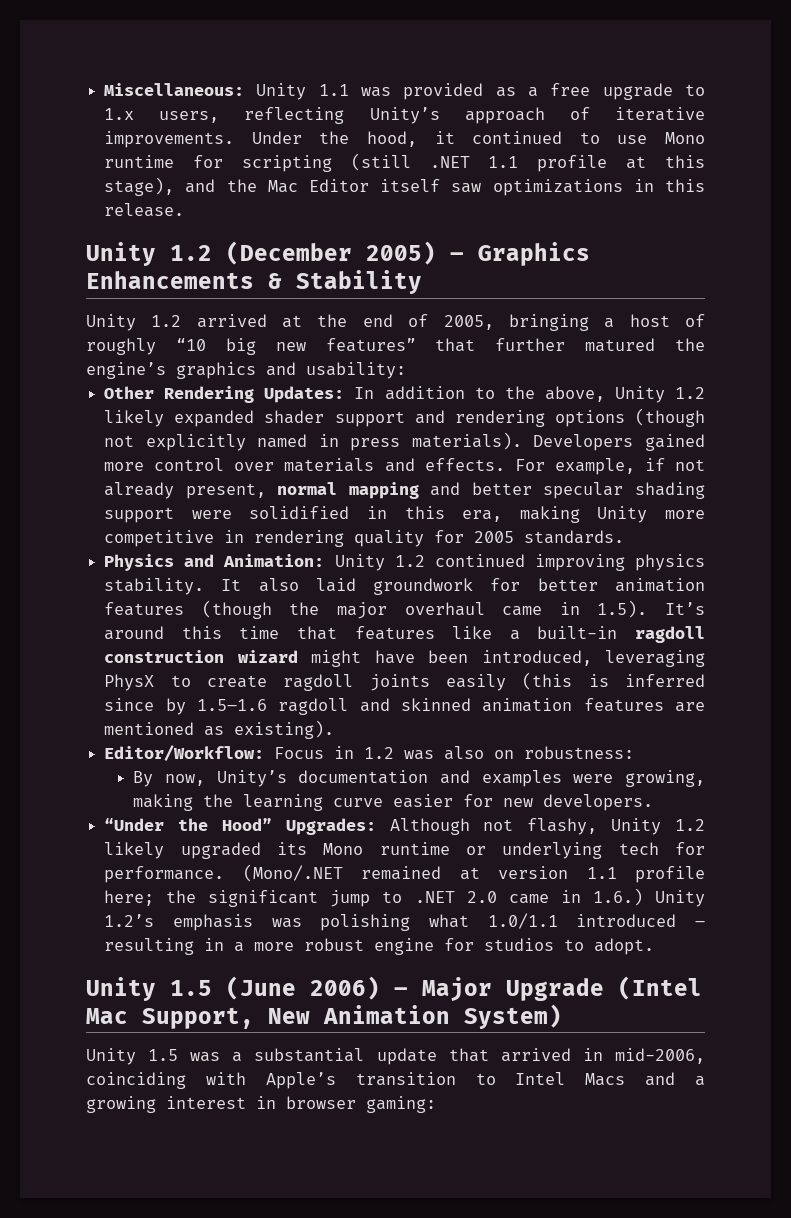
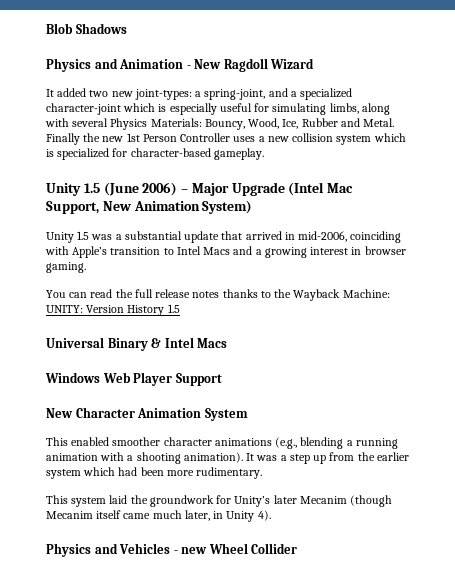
[104,83,705,100] [104,107,705,124] [104,131,705,148] [104,153,705,172] [104,177,705,196] [104,203,185,217] [86,241,590,266] [86,270,422,294] [86,314,706,331] [86,338,705,355] [86,362,406,379] [104,386,705,403] [104,408,705,427] [104,432,705,451] [104,458,705,475] [104,482,705,499] [104,506,705,523] [104,530,625,547] [104,554,705,571] [104,578,706,595] [104,600,705,619] [104,626,705,643] [104,650,706,667] [104,672,705,691] [104,698,705,715] [104,720,335,739] [104,745,635,761] [133,770,705,787] [133,794,654,811] [104,818,705,835] [104,842,705,859] [104,864,706,883] [104,888,705,907] [104,913,705,931] [104,938,655,955] Miscellaneous: Unity 1.1 was provided as a free upgrade to 1.x users, reflecting Unity’s approach of iterative improvements. Under the hood, it continued to use Mono runtime for scripting (still .NET 1.1 profile at this stage), and the Mac Editor itself saw optimizations in this release. // Unity 1.2 (December 2005) – Graphics Enhancements & Stability // Unity 1.2 arrived at the end of 2005, bringing a host of roughly “10 big new features” that further matured the engine’s graphics and usability: // Other Rendering Updates: In addition to the above, Unity 1.2 likely expanded shader support and rendering options (though not explicitly named in press materials). Developers gained more control over materials and effects. For example, if not already present, normal mapping and better specular shading support were solidified in this era, making Unity more competitive in rendering quality for 2005 standards. // Physics and Animation: Unity 1.2 continued improving physics stability. It also laid groundwork for better animation features (though the major overhaul came in 1.5). It’s around this time that features like a built-in ragdoll construction wizard might have been introduced, leveraging PhysX to create ragdoll joints easily (this is inferred since by 1.5–1.6 ragdoll and skinned animation features are mentioned as existing). // Editor/Workflow: Focus in 1.2 was also on robustness: // By now, Unity’s documentation and examples were growing, making the learning curve easier for new developers. // “Under the Hood” Upgrades: Although not flashy, Unity 1.2 likely upgraded its Mono runtime or underlying tech for performance. (Mono/.NET remained at version 1.1 profile here; the significant jump to .NET 2.0 came in 1.6.) Unity 1.2’s emphasis was polishing what 1.0/1.1 introduced – resulting in a more robust engine for studios to adopt. -> [46,23,127,34] [46,58,315,72] [46,88,353,100] [46,103,390,115] [45,118,395,130] [46,133,406,145] [46,148,264,160] Blob Shadows // Physics and Animation - New Ragdoll Wizard // It added two new joint-types: a spring-joint, and a specialized character-joint which is especially useful for simulating limbs, along with several Physics Materials: Bouncy, Wood, Ice, Rubber and Metal. Finally the new 1st Person Controller uses a new collision system which is specialized for character-based gameplay.
[366,1096,436,1113] gaming: -> [46,262,86,273] [46,289,390,301] [46,304,180,316] [46,337,228,351] [45,372,222,386] [46,407,248,421] [46,437,398,449] [46,452,409,464] [46,467,263,479] [46,495,393,507] [46,510,271,522] [46,543,298,557] gaming. // You can read the full release notes thanks to the Wayback Machine: UNITY: Version History 1.5 // Universal Binary & Intel Macs // Windows Web Player Support // New Character Animation System // This enabled smoother character animations (e.g., blending a running animation with a shooting animation). It was a step up from the earlier system which had been more rudimentary. // This system laid the groundwork for Unity’s later Mecanim (though Mecanim itself came much later, in Unity 4). // Physics and Vehicles - new Wheel Collider

